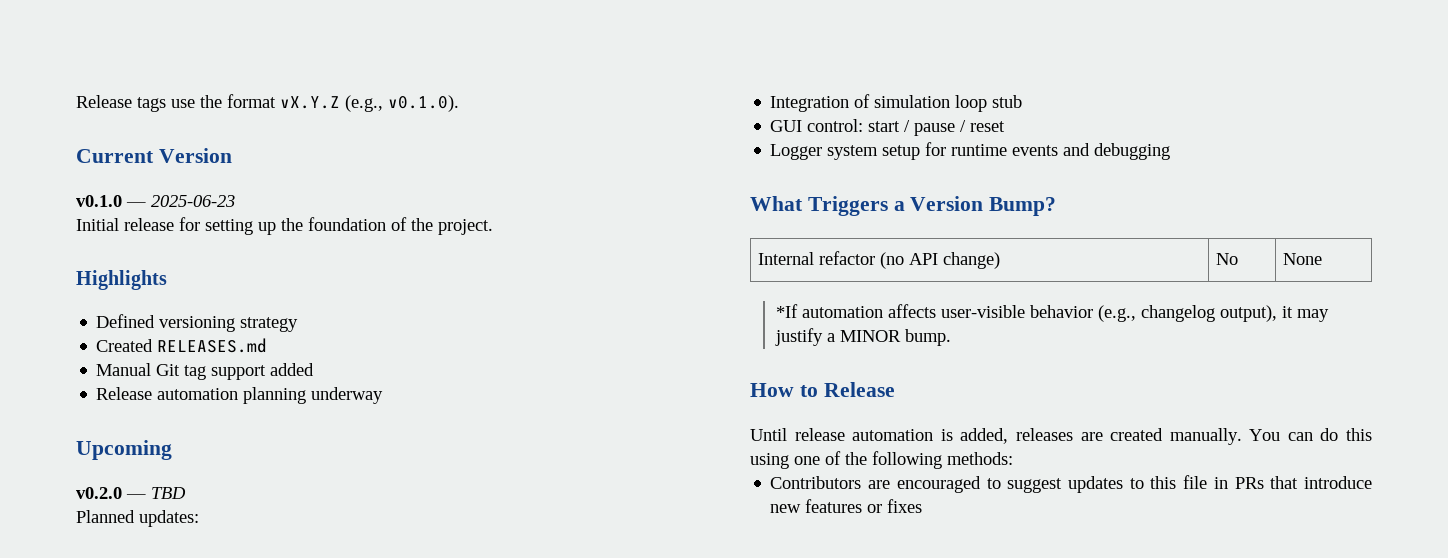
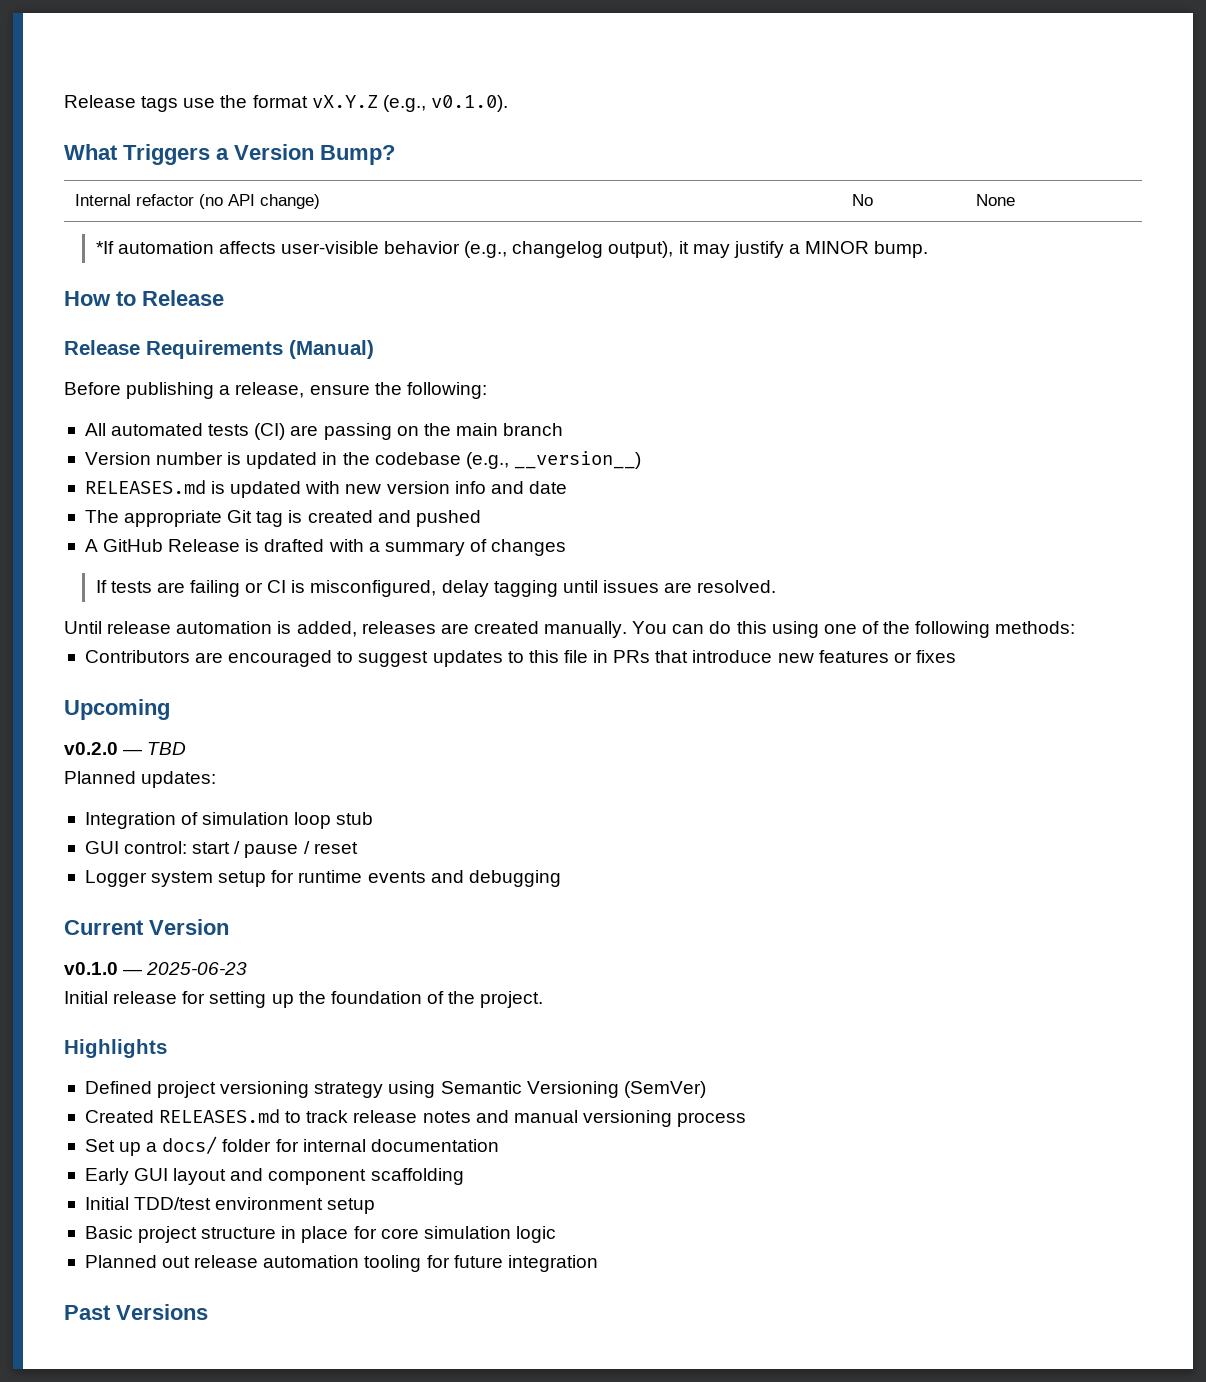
[76,148,232,163] [76,195,235,207] [76,217,493,235] [76,270,167,290] [96,314,299,332] [96,338,268,353] [96,363,315,380] [96,387,384,404] [76,440,172,460] [76,487,186,499] [76,510,199,527] [770,94,1023,112] [770,119,1006,136] [770,142,1171,160] // Current Version // v0.1.0 — 2025-06-23 // Initial release for setting up the foundation of the project. // Highlights // Defined versioning strategy // Created RELEASES.md // Manual Git tag support added // Release automation planning underway // Upcoming // v0.2.0 — TBD // Planned updates: // Integration of simulation loop stub // GUI control: start / pause / reset // Logger system setup for runtime events and debugging -> (508, 103) none
(895, 389) none -> [64,340,374,359] [64,382,487,399] [84,423,564,440] [84,451,641,469] [84,480,567,498] [84,510,481,527] [84,539,567,556] [95,580,777,597] // Release Requirements (Manual) // Before publishing a release, ensure the following: // All automated tests (CI) are passing on the main branch // Version number is updated in the codebase (e.g., __version__) // RELEASES.md is updated with new version info and date // The appropriate Git tag is created and pushed // A GitHub Release is drafted with a summary of changes // If tests are failing or CI is misconfigured, delay tagging until issues are resolved.
(923, 506) none -> [64,699,170,720] [64,742,187,755] [64,771,217,788] [84,812,374,829] [84,841,358,858] [84,870,561,887] [64,919,229,935] [64,962,248,975] [64,991,544,1008] [64,1039,167,1058] [84,1081,706,1098] [84,1109,747,1127] [84,1136,499,1156] [84,1168,464,1185] [84,1197,376,1214] [84,1226,556,1243] [84,1255,598,1272] [64,1304,208,1320] // Upcoming // v0.2.0 — TBD // Planned updates: // Integration of simulation loop stub // GUI control: start / pause / reset // Logger system setup for runtime events and debugging // Current Version // v0.1.0 — 2025-06-23 // Initial release for setting up the foundation of the project. // Highlights // Defined project versioning strategy using Semantic Versioning (SemVer) // Created RELEASES.md to track release notes and manual versioning process // Set up a docs/ folder for internal documentation // Early GUI layout and component scaffolding // Initial TDD/test environment setup // Basic project structure in place for core simulation logic // Planned out release automation tooling for future integration // Past Versions

